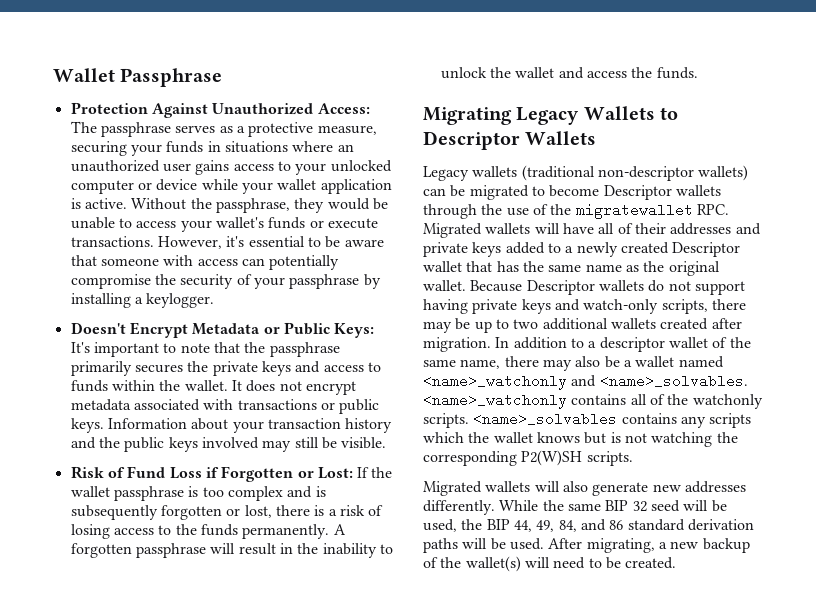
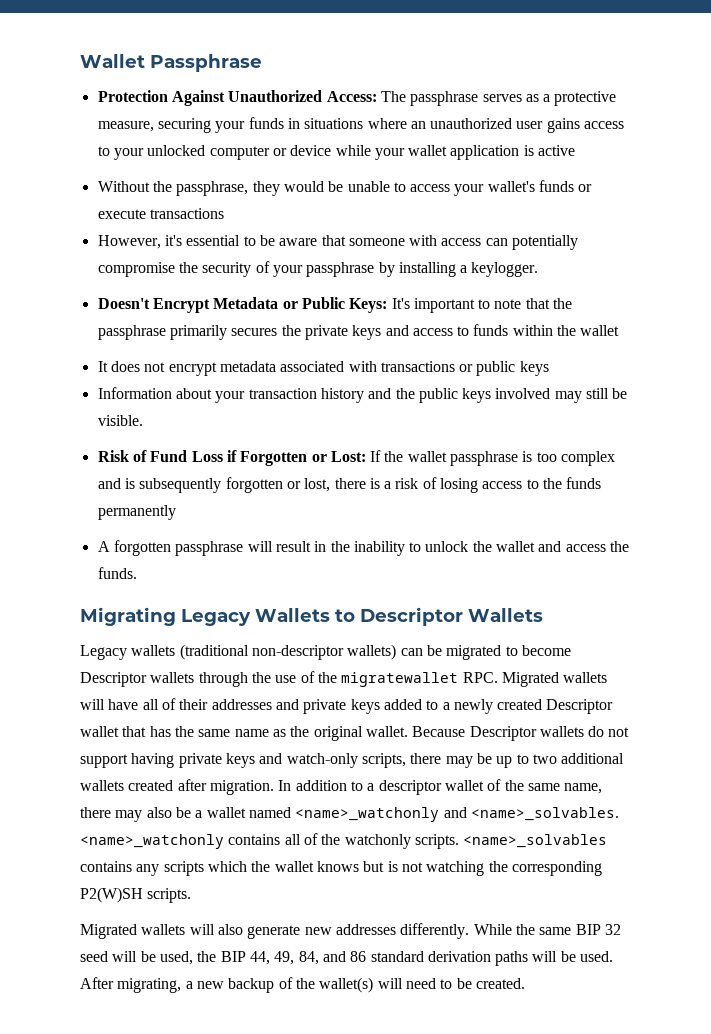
[84,198,127,209] active. -> [538,145,576,156] active //
[70,236,154,247] transactions. -> [149,208,224,219] transactions //
[184,380,228,391] wallet. -> [580,325,620,336] wallet //
[70,418,104,433] keys. -> [519,361,549,376] keys //
[242,524,330,539] permanently. -> [97,505,176,520] permanently //

